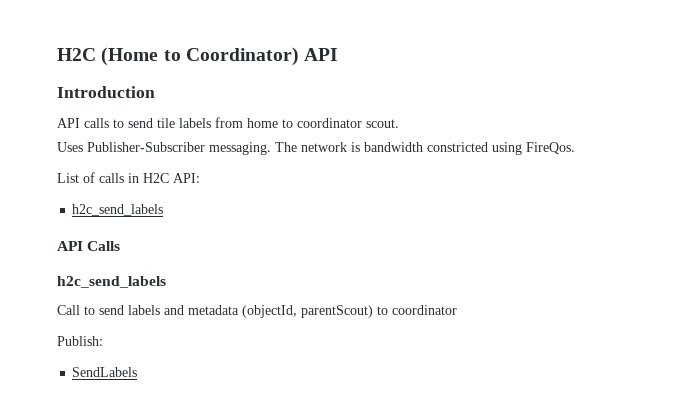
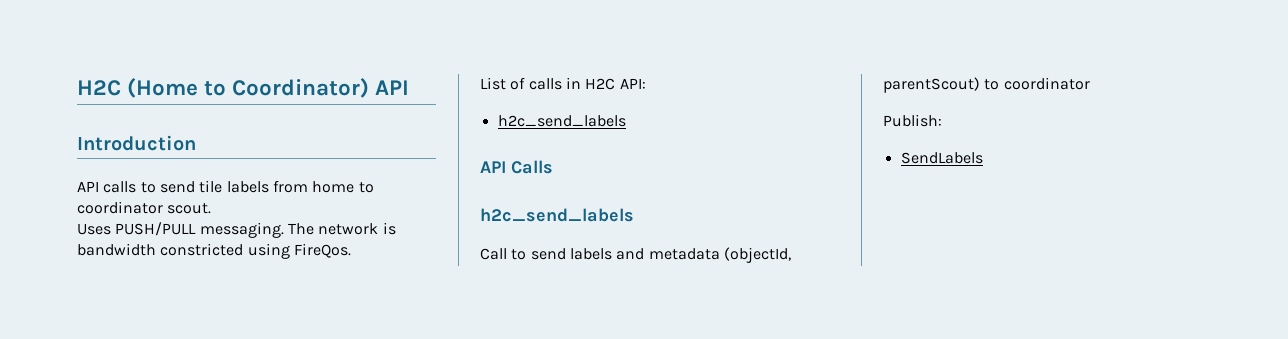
[87,142,205,152] Publisher-Subscriber -> [115,222,197,236] PUSH/PULL

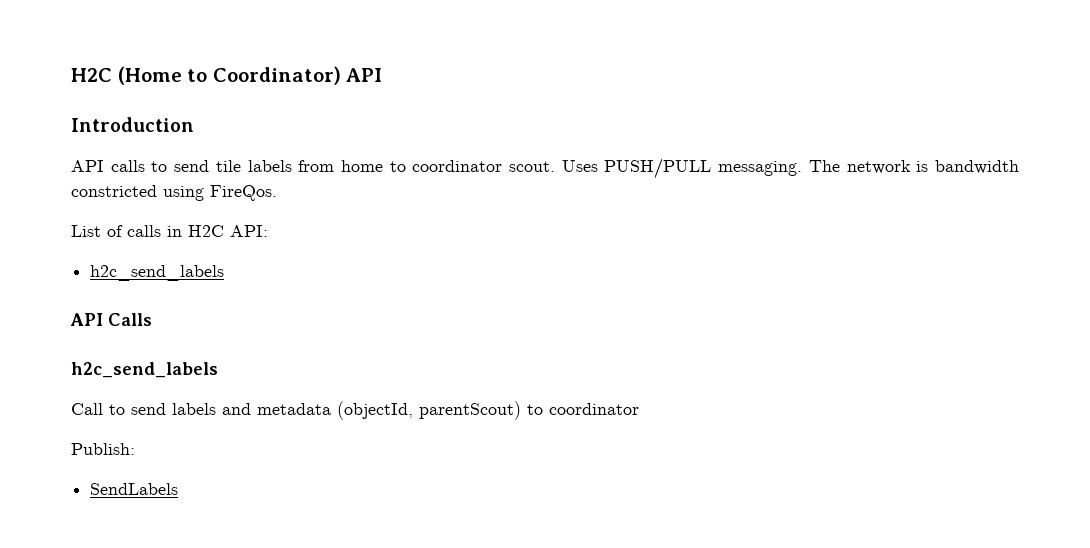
(212, 208) // -> (556, 166) none

